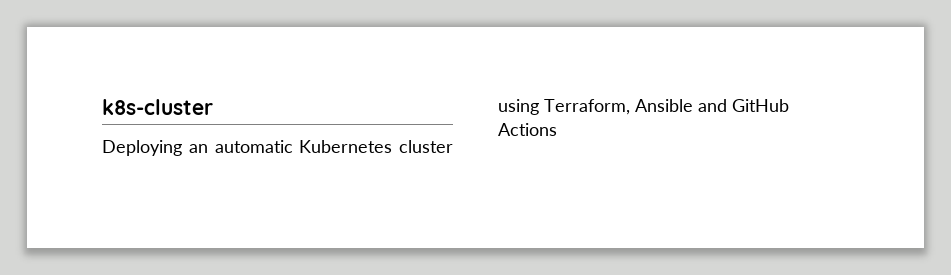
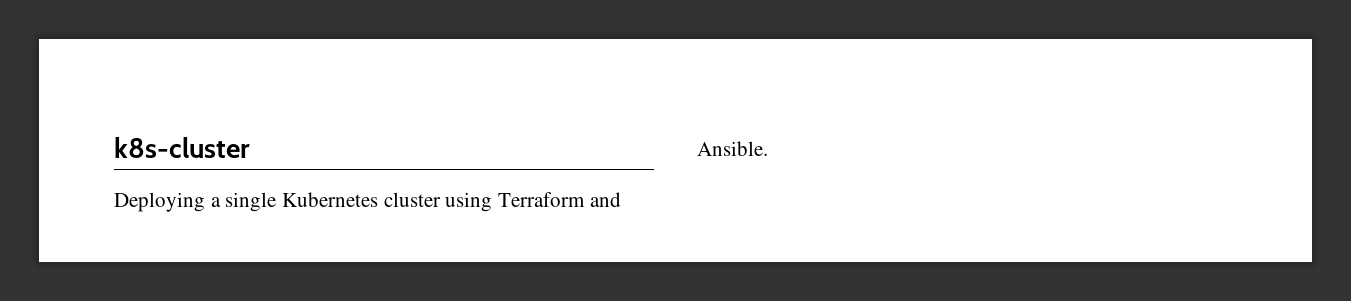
[188,140,293,153] an automatic -> [210,192,277,212] a single
[544,99,789,115] [498,123,557,136] Terraform, Ansible and GitHub Actions -> [498,192,621,207] [697,141,768,156] Terraform and Ansible.

